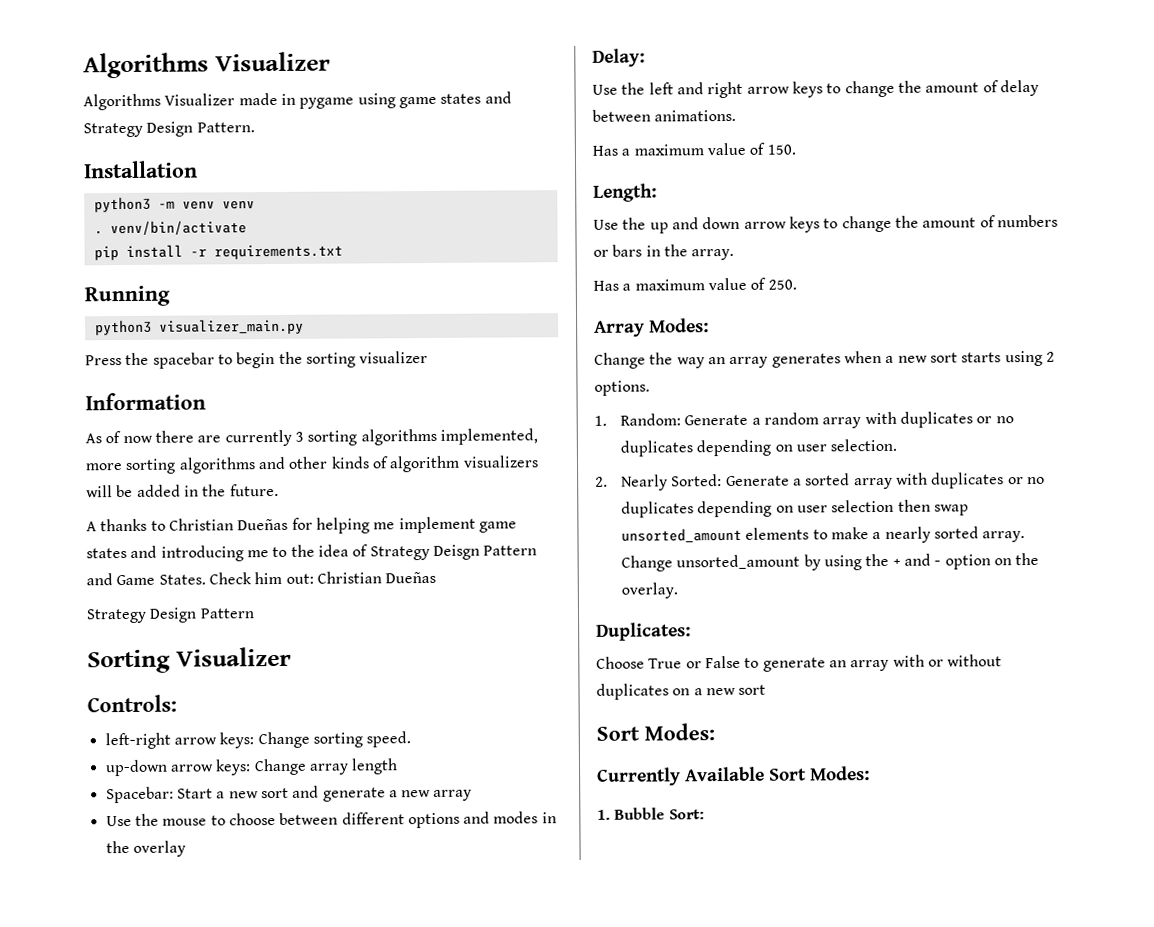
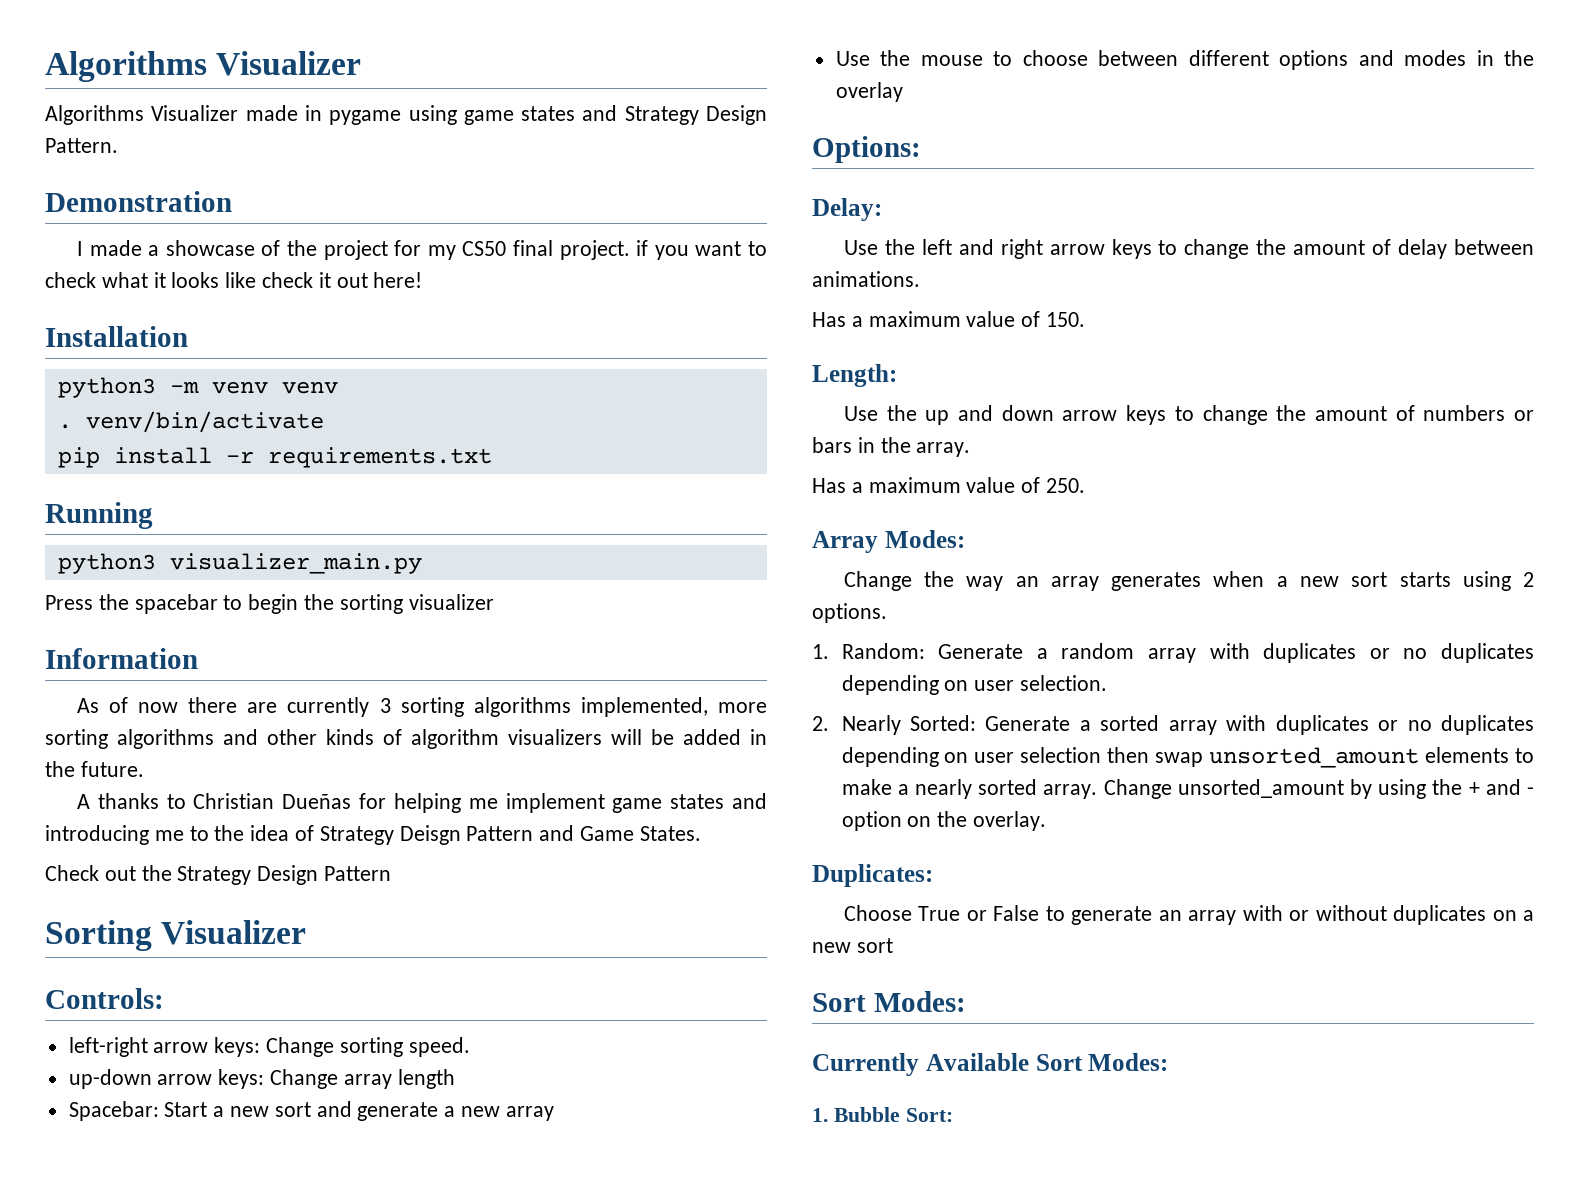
(255, 127) none -> [45,191,232,212] [76,240,767,260] [45,272,423,288] // Demonstration // I made a showcase of the project for my CS50 final project. if you want to check what it looks like check it out here!
[208,571,437,585] Check him out: Christian Dueñas // -> [45,865,172,881] // Check out the
(186, 848) none -> [812,136,921,163] // Options:

